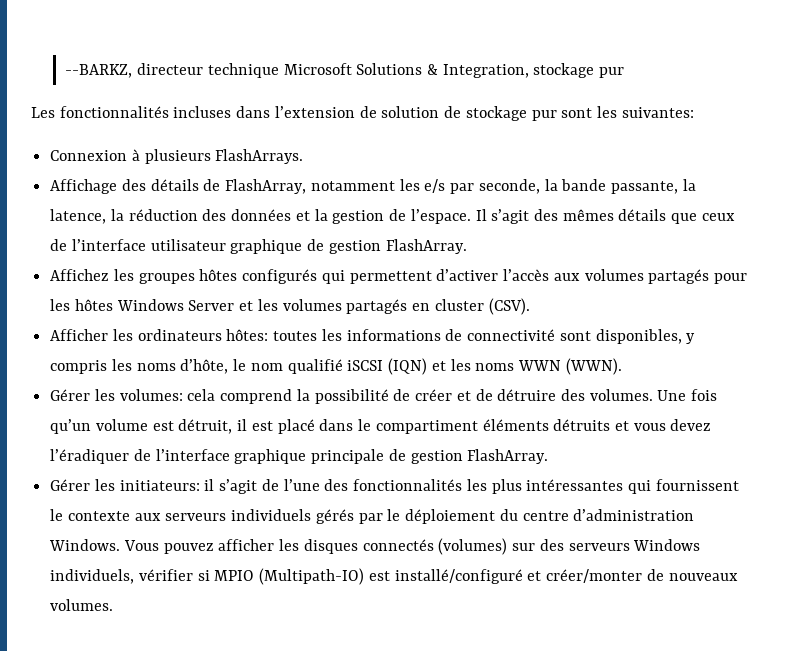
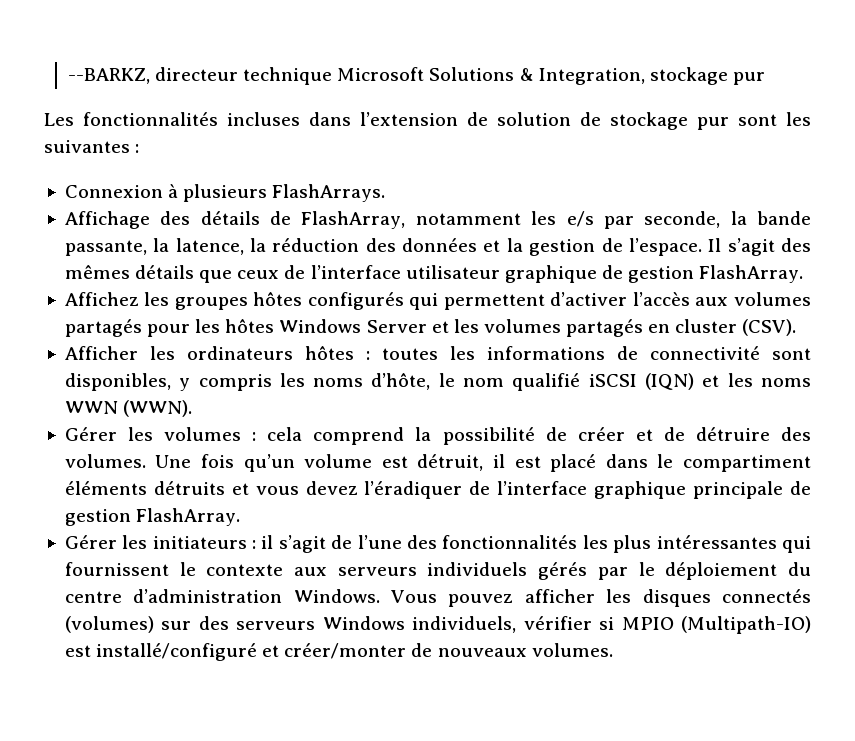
[621,107,694,118] suivantes: -> [44,140,140,153] suivantes :
[226,329,269,341] hôtes: -> [304,346,370,360] hôtes :
[119,389,183,401] volumes: -> [164,427,257,441] volumes :
[119,480,200,491] initiateurs: -> [152,536,257,549] initiateurs :

